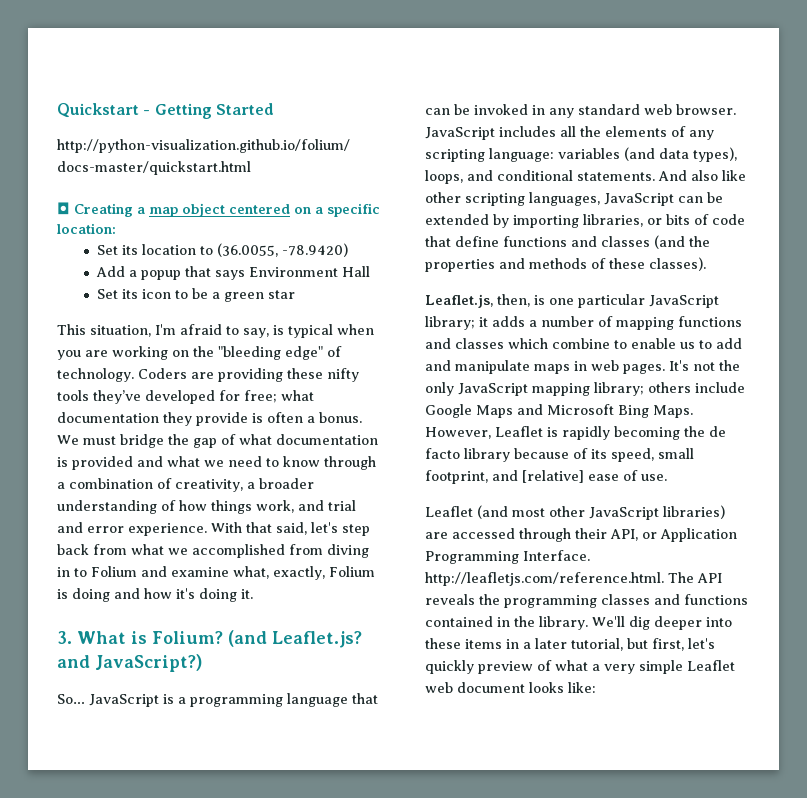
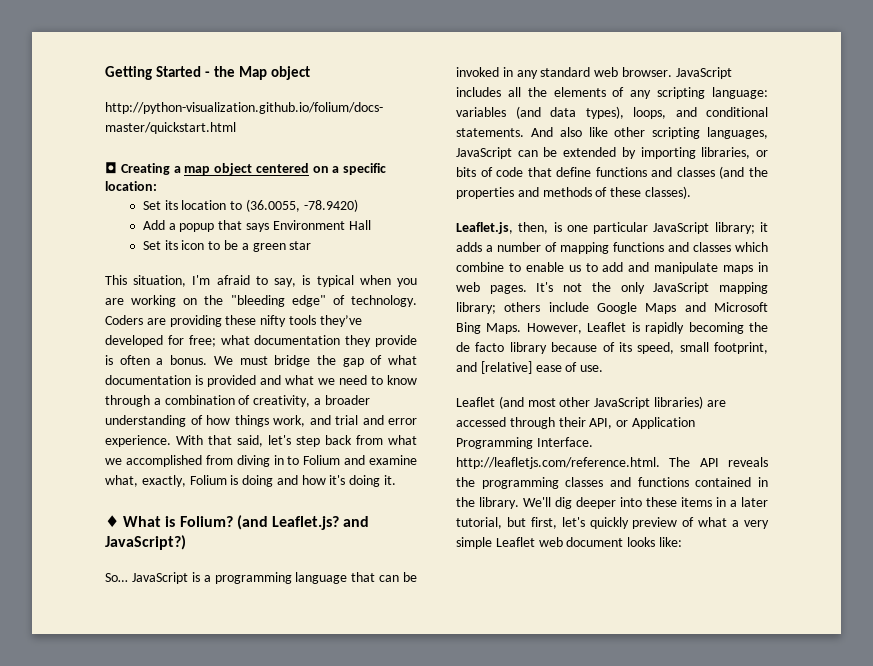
[57,103,151,118] Quickstart - -> (105, 73) none
(274, 109) none -> [204,66,310,80] - the Map object
[57,631,72,644] 3. -> [105,515,119,527] ♦

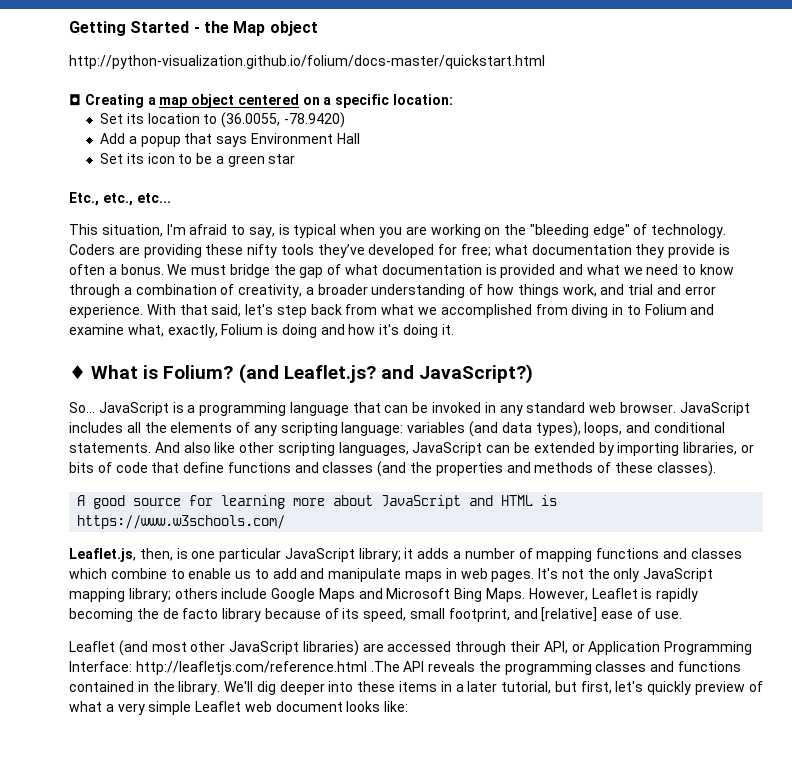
(312, 245) none -> [69,192,171,206] // Etc., etc., etc...
(691, 192) none -> [77,495,558,509] [77,515,286,529] // A good source for learning more about JavaScript and HTML is https://www.w3schools.com/
[536,437,593,447] [456,457,691,469] Interface. http://leafletjs.com/reference.html. The -> [69,661,400,675] Interface: http://leafletjs.com/reference.html .The

